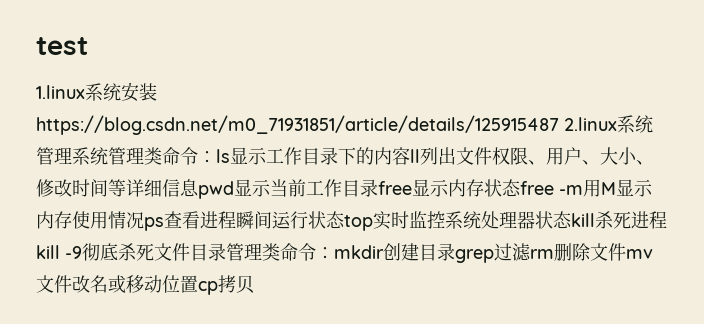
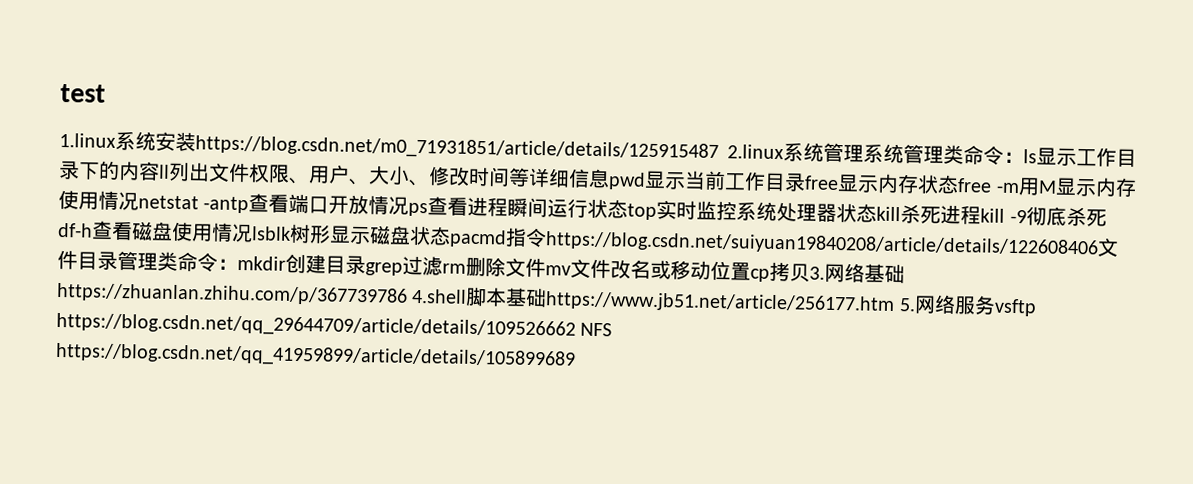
(144, 220) none -> [138,193,410,215] netstat -antp查看端口开放情况
(154, 252) none -> [58,220,1099,258] df-h查看磁盘使用情况lsblk树形显示磁盘状态pacmd指令https://blog.csdn.net/suiyuan19840208/article/details/122608406
(254, 284) none -> [809,263,905,284] [56,282,1037,317] [56,312,613,340] [55,342,576,370] 3.网络基础https://zhuanlan.zhihu.com/p/367739786 4.shell脚本基础https://www.jb51.net/article/256177.htm 5.网络服务vsftp https://blog.csdn.net/qq_29644709/article/details/109526662 NFS https://blog.csdn.net/qq_41959899/article/details/105899689

